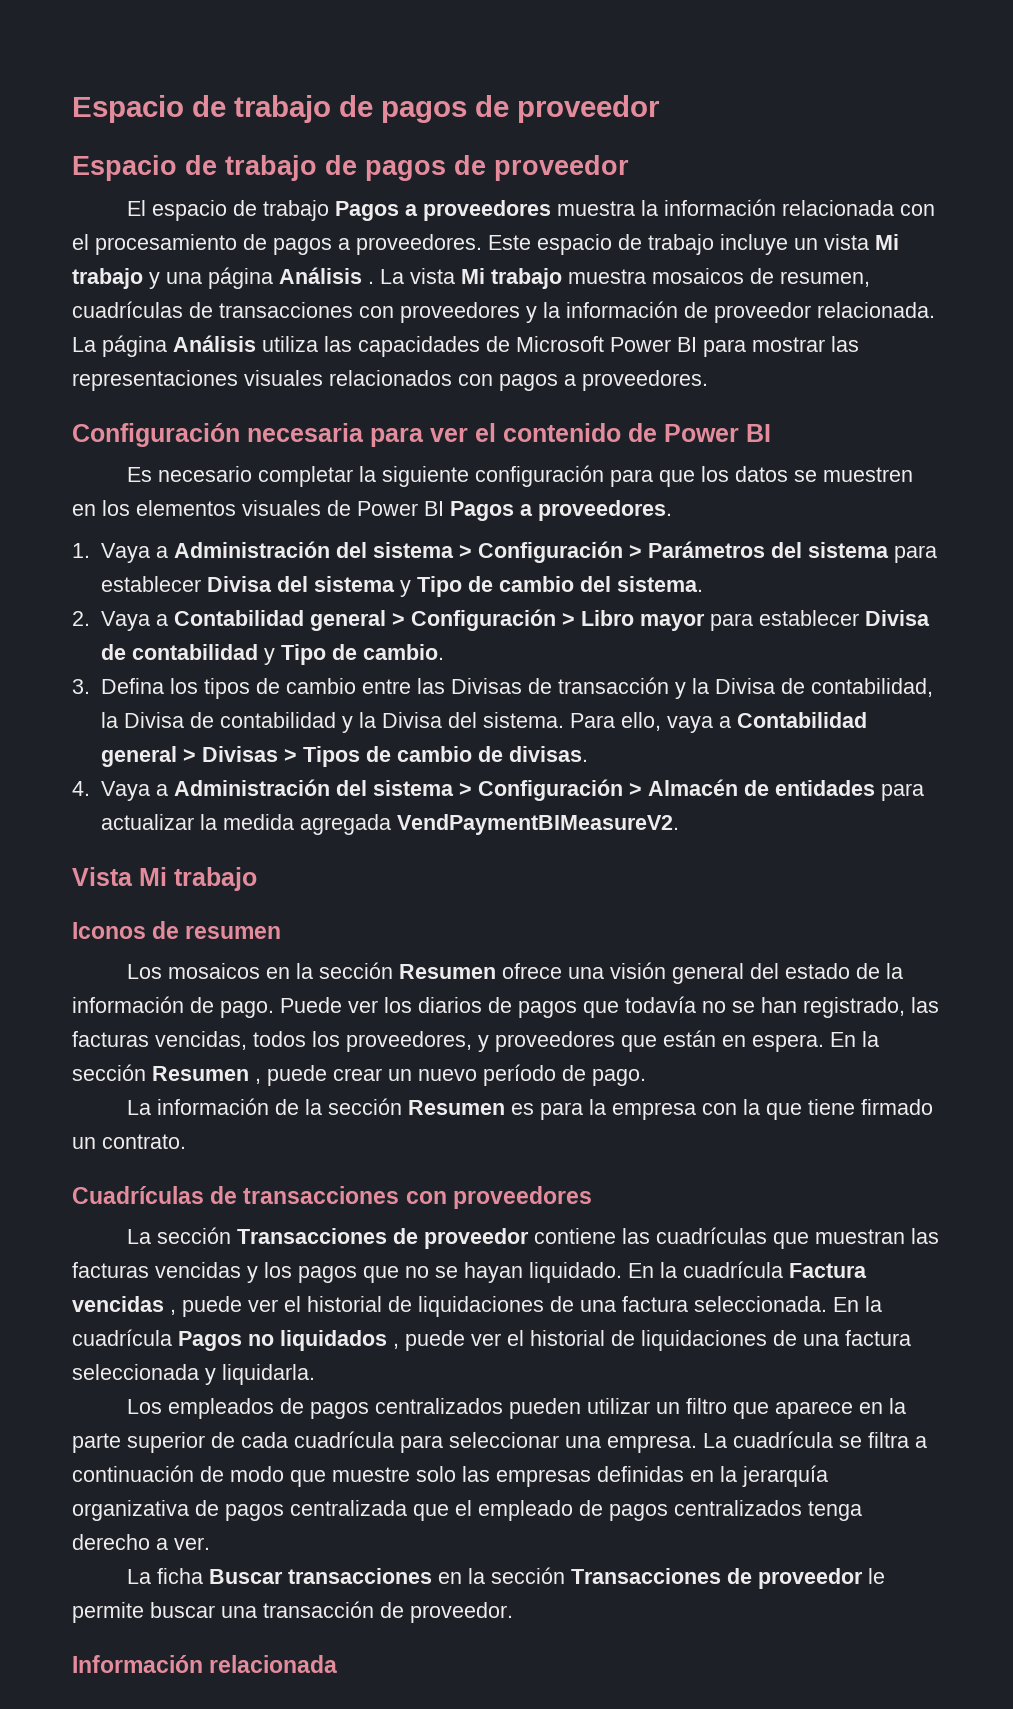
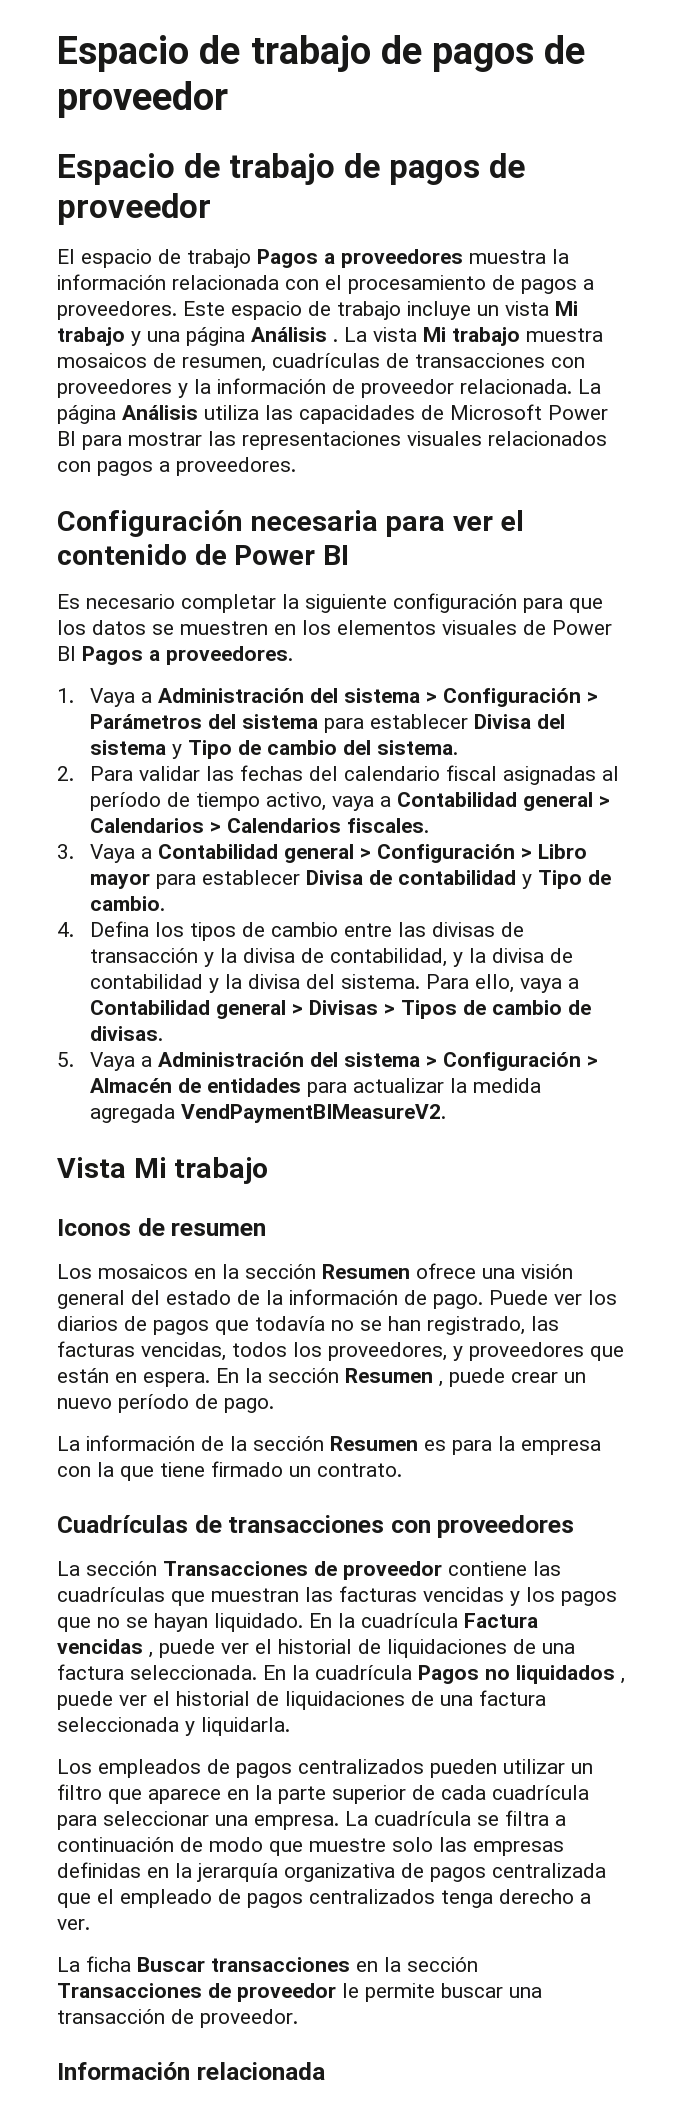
(90, 618) none -> [90,765,620,785] [90,792,611,811] [90,818,430,833] [57,844,74,859] Para validar las fechas del calendario fiscal asignadas al período de tiempo activo, vaya a Contabilidad general > Calendarios > Calendarios fiscales. // 3.
[72,679,90,694] 3. -> [57,922,74,937] 4.
[450,678,522,694] Divisas -> [432,922,496,937] divisas
[714,678,775,694] Divisa -> [243,948,296,963] divisa
[100,712,184,728] la Divisa -> [453,948,545,967] y la divisa
[381,712,442,728] Divisa -> [248,974,301,989] divisa
[72,781,90,796] 4. -> [57,1052,74,1067] 5.

